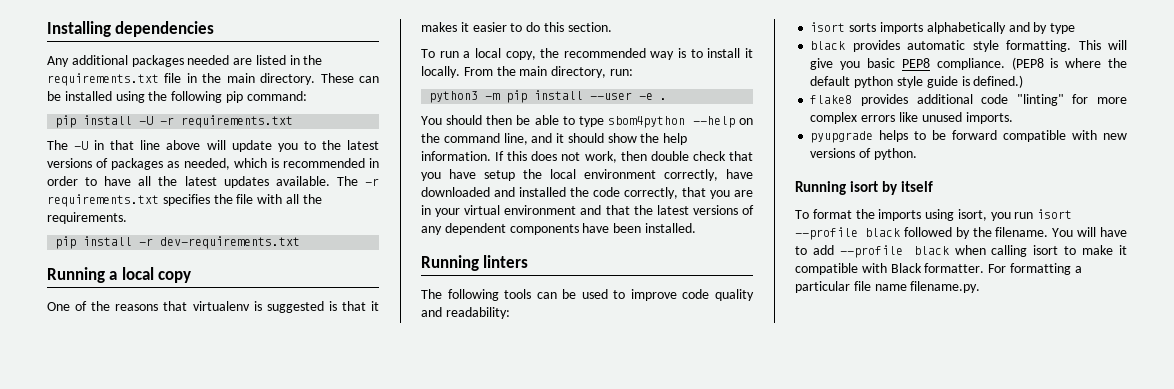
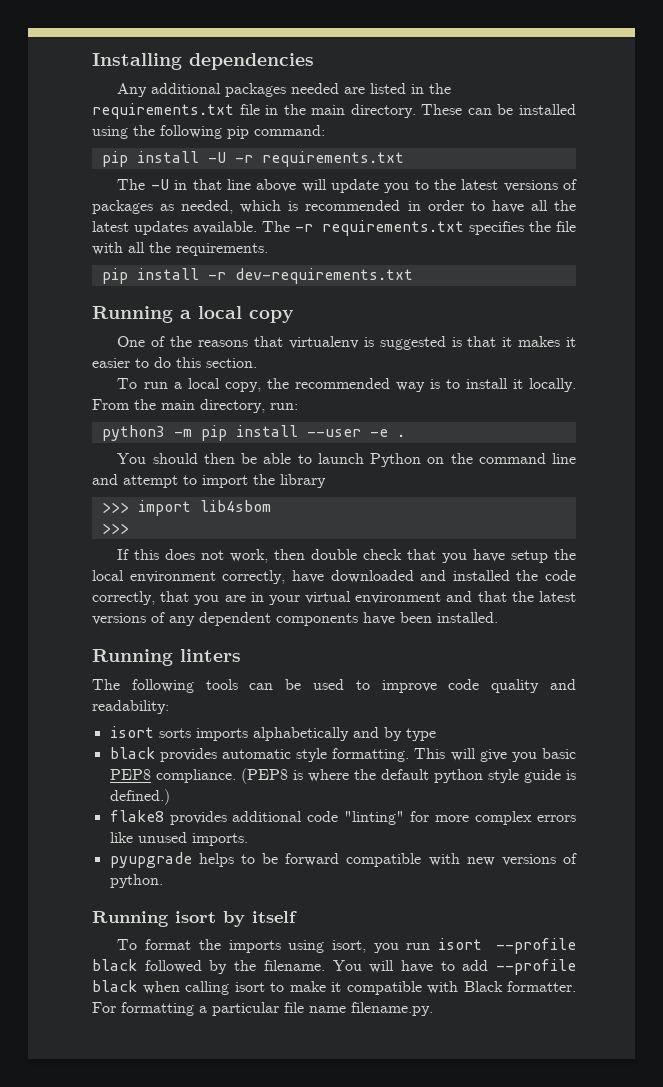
[578,116,753,128] [421,133,688,145] [421,151,491,161] type sbom4python --help on the command line, and it should show the help information. -> [317,453,576,467] [92,474,326,488] [101,500,271,516] [101,523,129,534] launch Python on the command line and attempt to import the library // >>> import lib4sbom // >>> //

